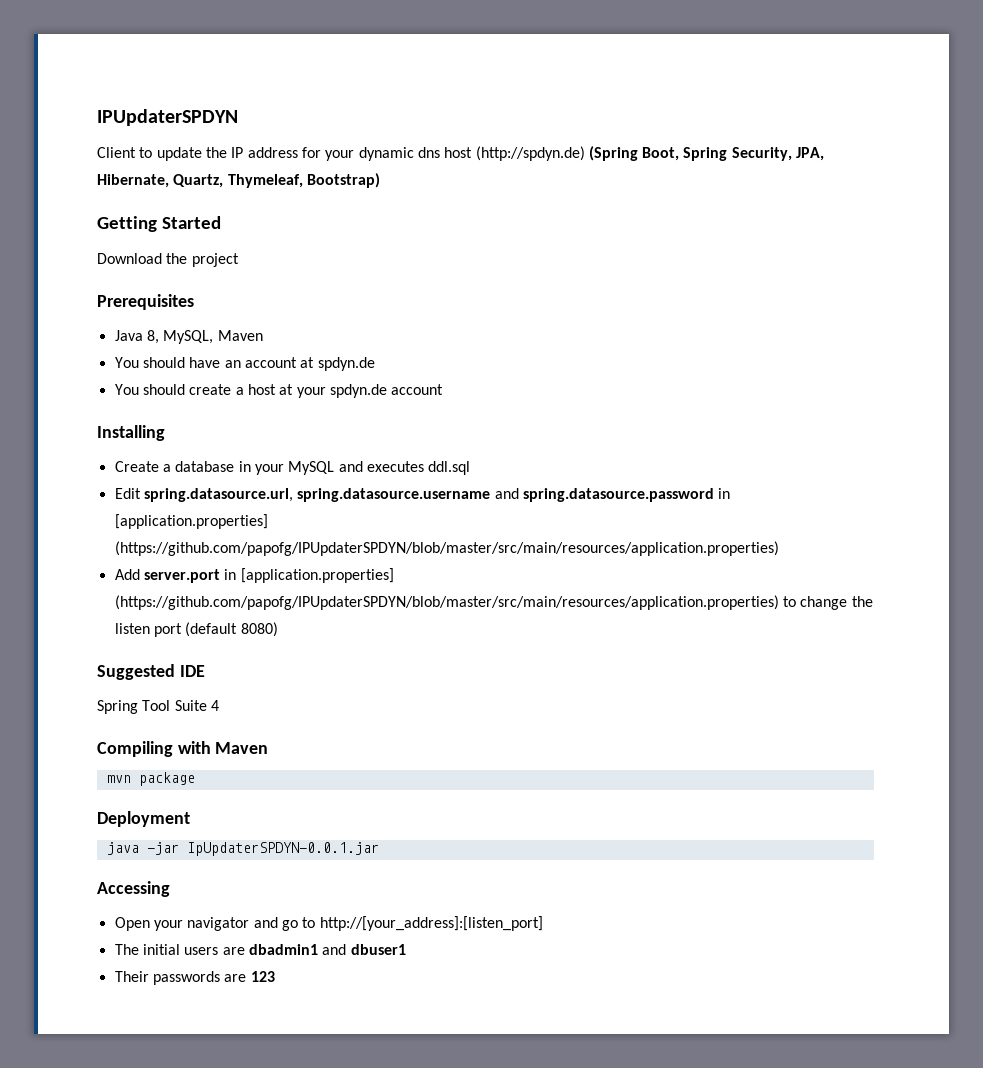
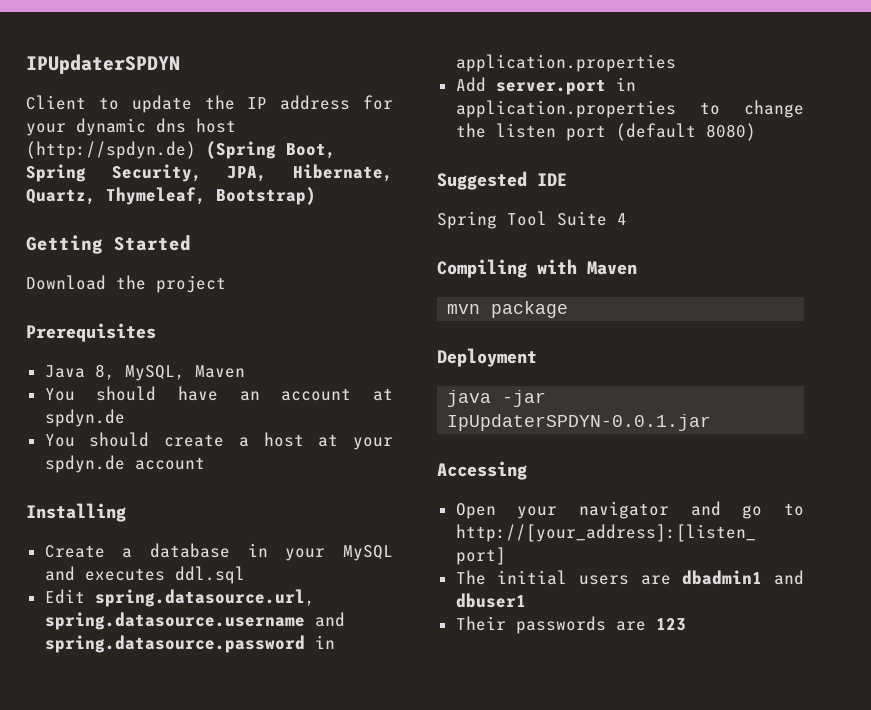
[114,514,268,529] [114,541,779,556] [application.properties] (https://github.com/papofg/IPUpdaterSPDYN/blob/master/src/main/resources/application.properties) -> [455,54,676,72] application.properties
[240,568,394,583] [114,595,779,610] [application.properties] (https://github.com/papofg/IPUpdaterSPDYN/blob/master/src/main/resources/application.properties) -> [455,100,676,118] application.properties

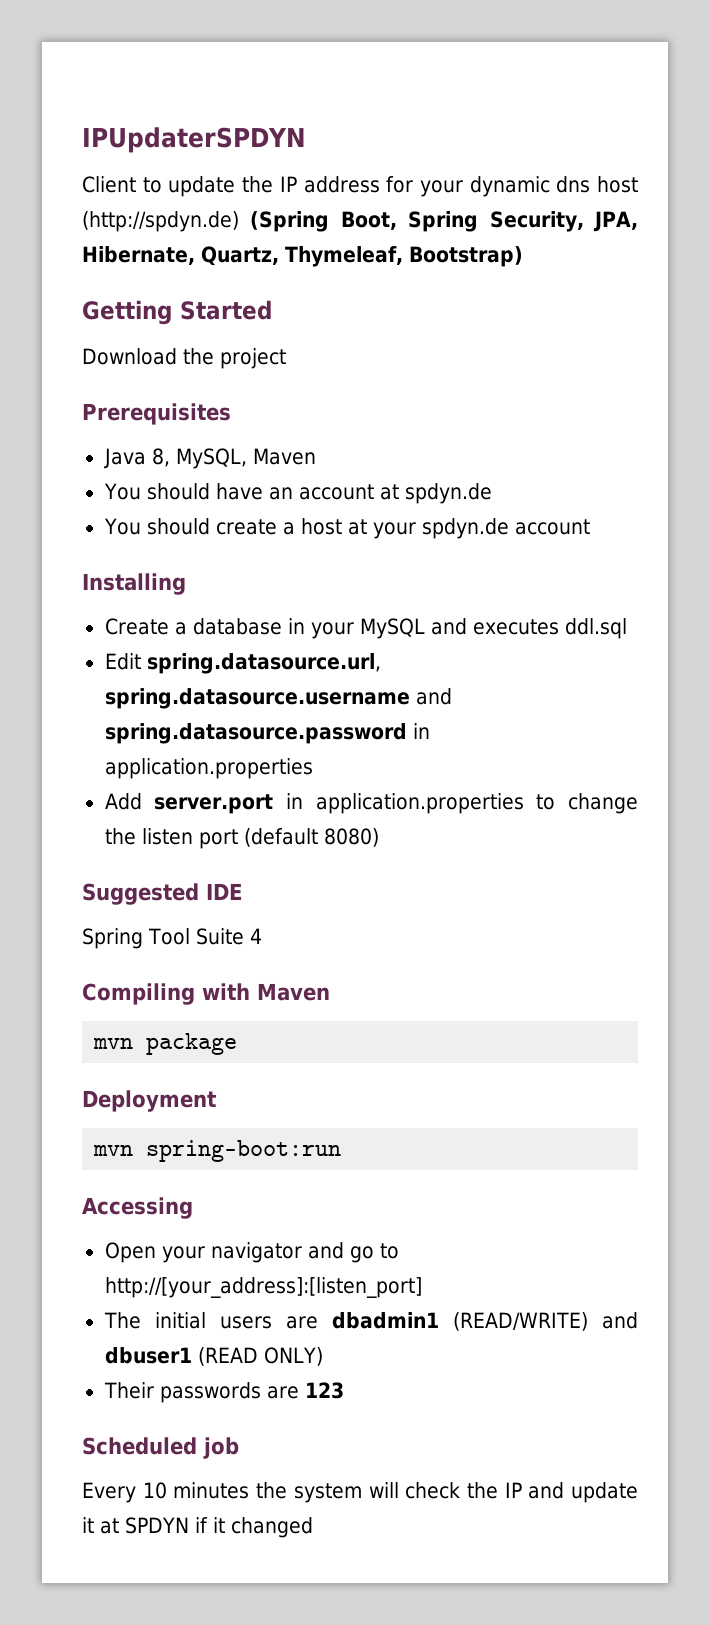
[447,390,547,407] [447,414,712,431] java -jar IpUpdaterSPDYN-0.0.1.jar -> [93,1140,342,1162] mvn spring-boot:run
(763, 577) none -> [452,1312,588,1331] (READ/WRITE)
(526, 600) none -> [197,1347,323,1366] (READ ONLY)
(686, 624) none -> [82,1437,239,1459] [82,1482,638,1503] [82,1517,313,1538] // Scheduled job // Every 10 minutes the system will check the IP and update it at SPDYN if it changed

